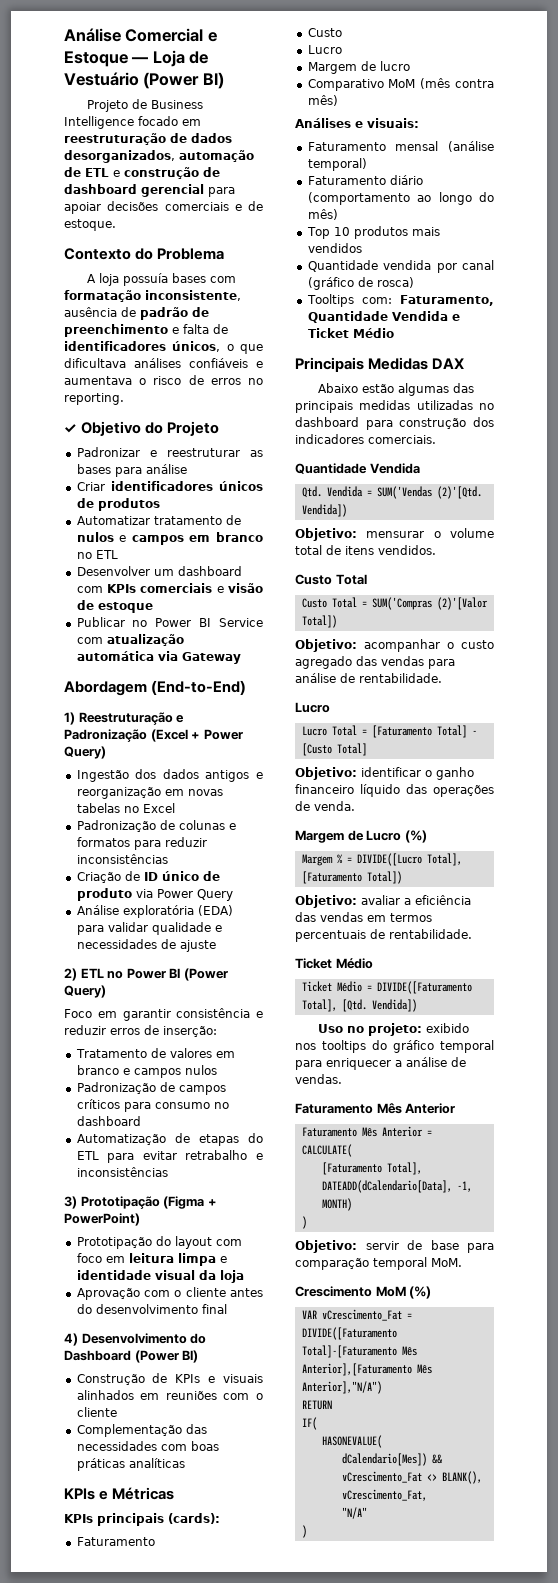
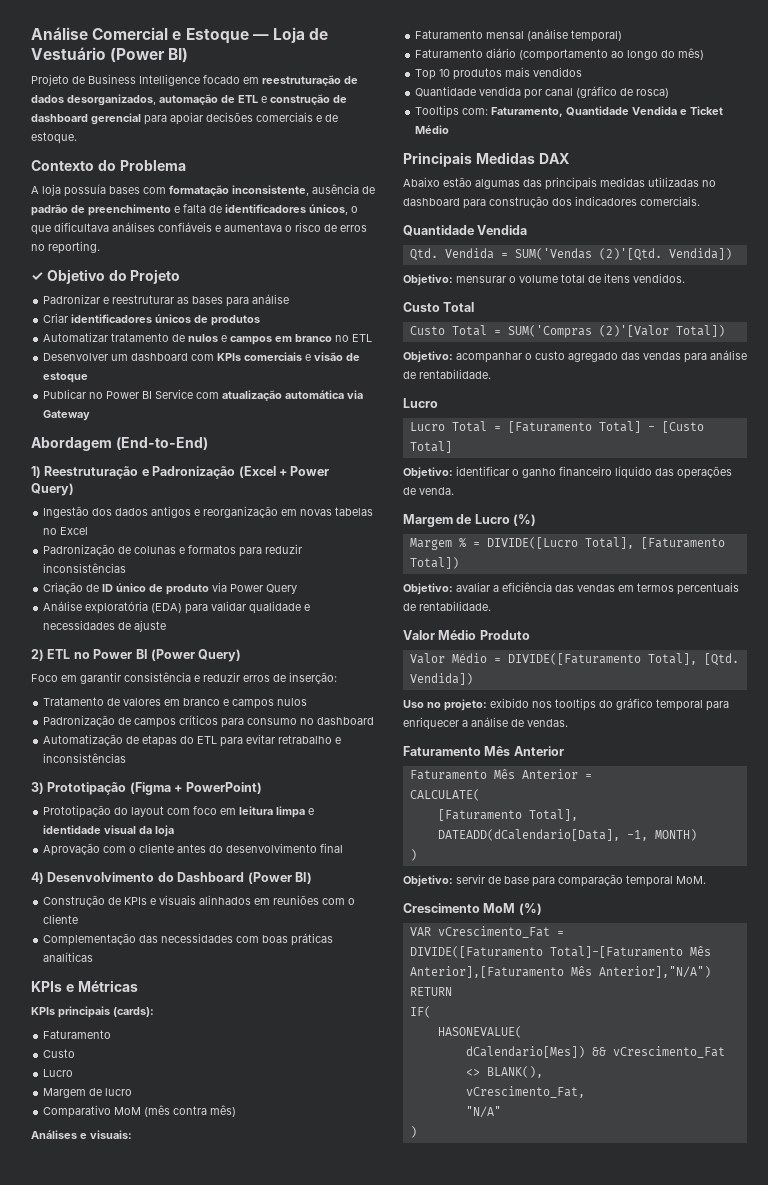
[295,958,373,969] [301,981,332,992] Ticket Médio // Ticket -> [403,630,530,640] [409,653,445,664] Valor Médio Produto // Valor

